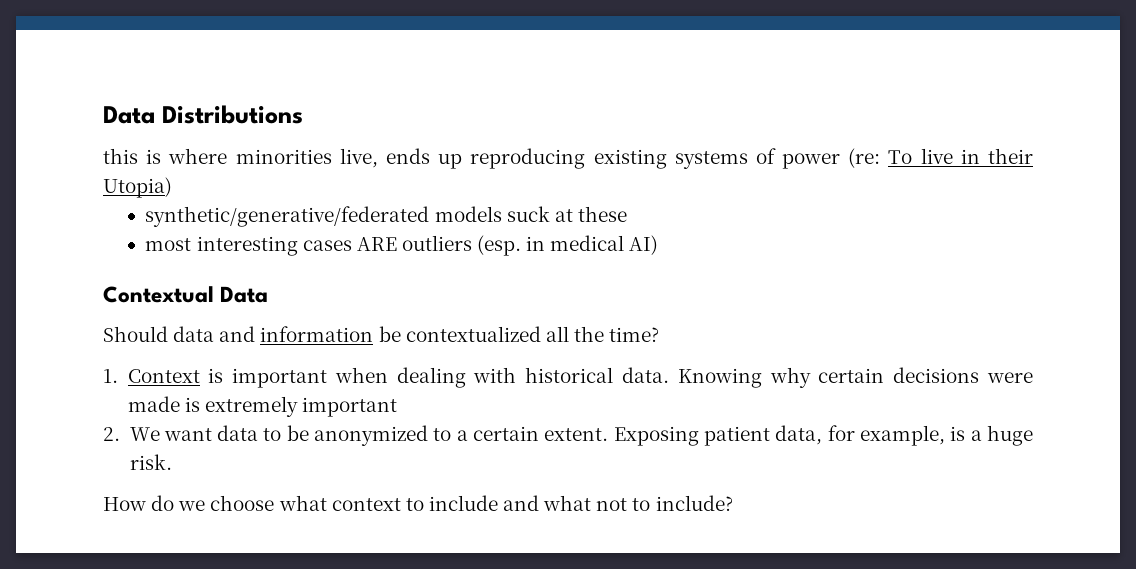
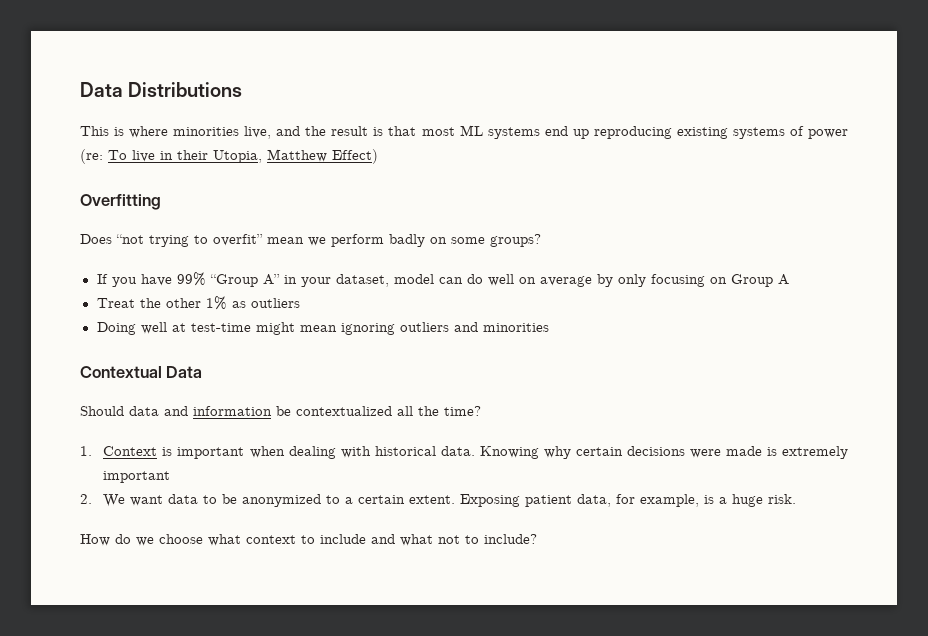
[103,148,138,164] this -> [80,126,109,136] This
[385,148,430,164] ends -> [276,125,568,139] and the result is that most ML systems end
[103,177,172,198] [145,206,627,227] [145,235,659,256] Utopia) // synthetic/generative/federated models suck at these // most interesting cases ARE outliers (esp. in medical AI) -> [213,149,378,164] [80,194,161,210] [80,234,541,247] [96,272,789,287] [96,296,300,310] [96,322,549,335] Utopia, Matthew Effect) // Overfitting // Does “not trying to overfit” mean we perform badly on some groups? // If you have 99% “Group A” in your dataset, model can do well on average by only focusing on Group A // Treat the other 1% as outliers // Doing well at test-time might mean ignoring outliers and minorities

